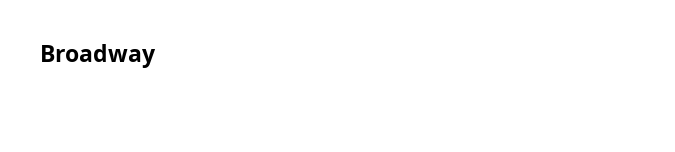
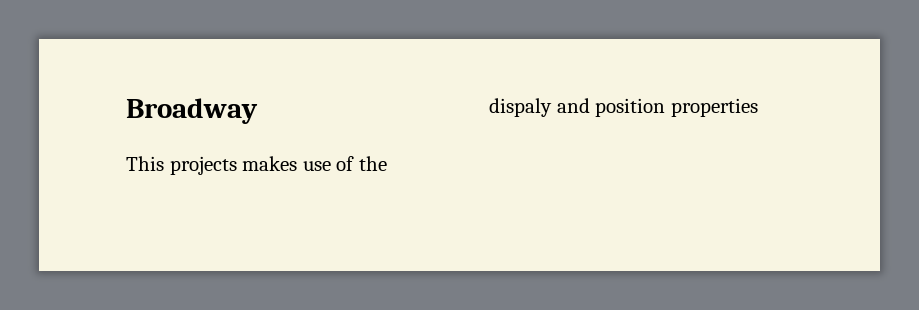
(156, 56) none -> [126,156,387,175] [489,98,758,117] // This projects makes use of the dispaly and position properties

